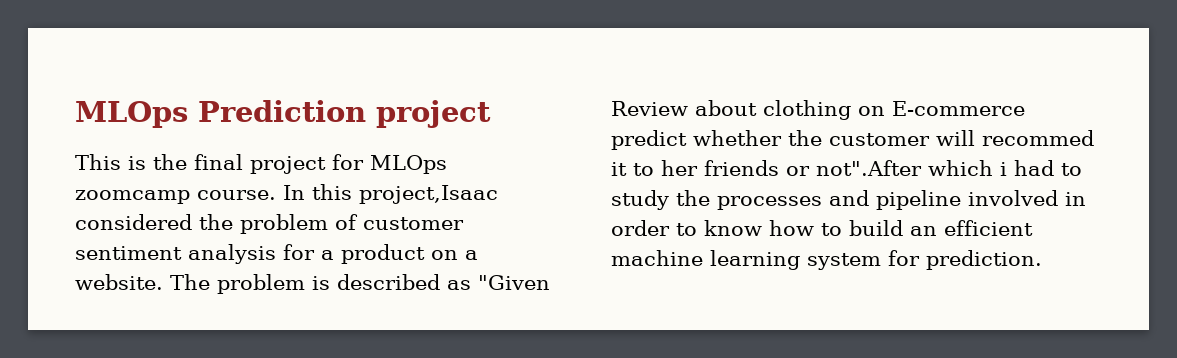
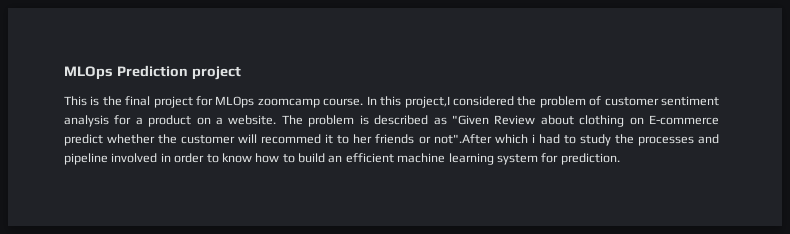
[359,185,498,204] project,Isaac -> [404,96,450,108] project,I

